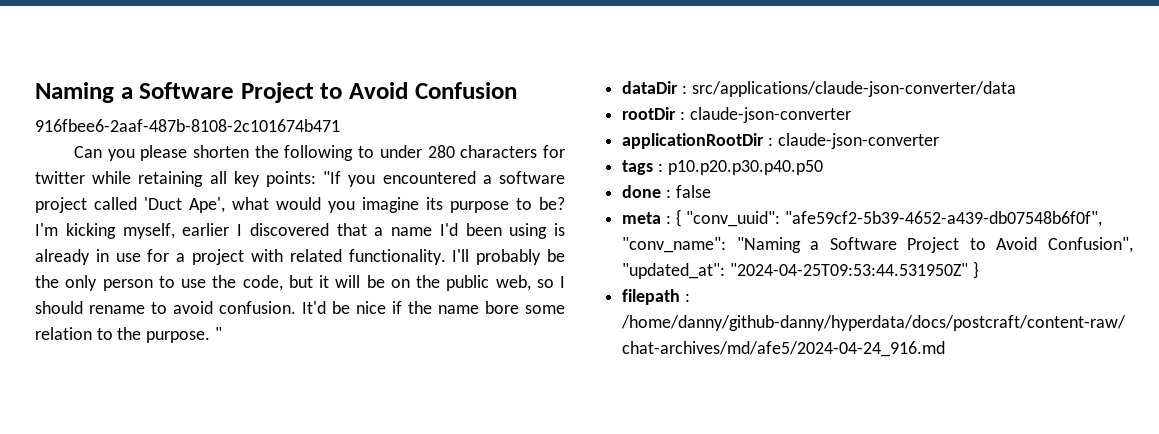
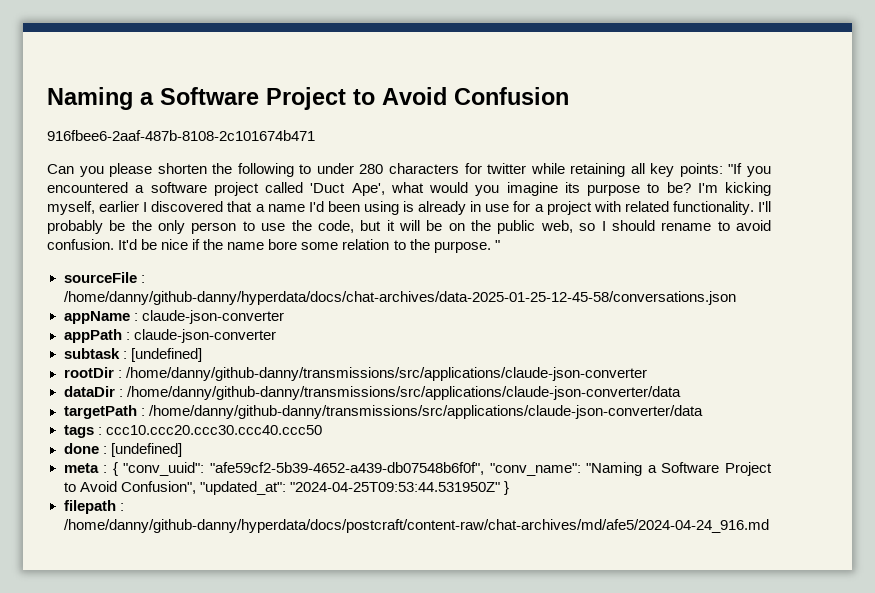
[622,81,1016,97] [622,107,851,123] [622,133,939,149] dataDir : src/applications/claude-json-converter/data // rootDir : claude-json-converter // applicationRootDir : claude-json-converter -> [63,272,145,283] [63,291,736,305] [63,310,284,324] [63,329,276,343] [63,348,202,362] [63,367,647,381] [63,386,681,400] [63,405,703,419] sourceFile : /home/danny/github-danny/hyperdata/docs/chat-archives/data-2025-01-25-12-45-58/conversations.json // appName : claude-json-converter // appPath : claude-json-converter // subtask : [undefined] // rootDir : /home/danny/github-danny/transmissions/src/applications/claude-json-converter // dataDir : /home/danny/github-danny/transmissions/src/applications/claude-json-converter/data // targetPath : /home/danny/github-danny/transmissions/src/applications/claude-json-converter/data
[667,160,823,175] p10.p20.p30.p40.p50 -> [105,425,322,435] ccc10.ccc20.ccc30.ccc40.ccc50
[675,185,711,198] false -> [110,443,182,457] [undefined]

